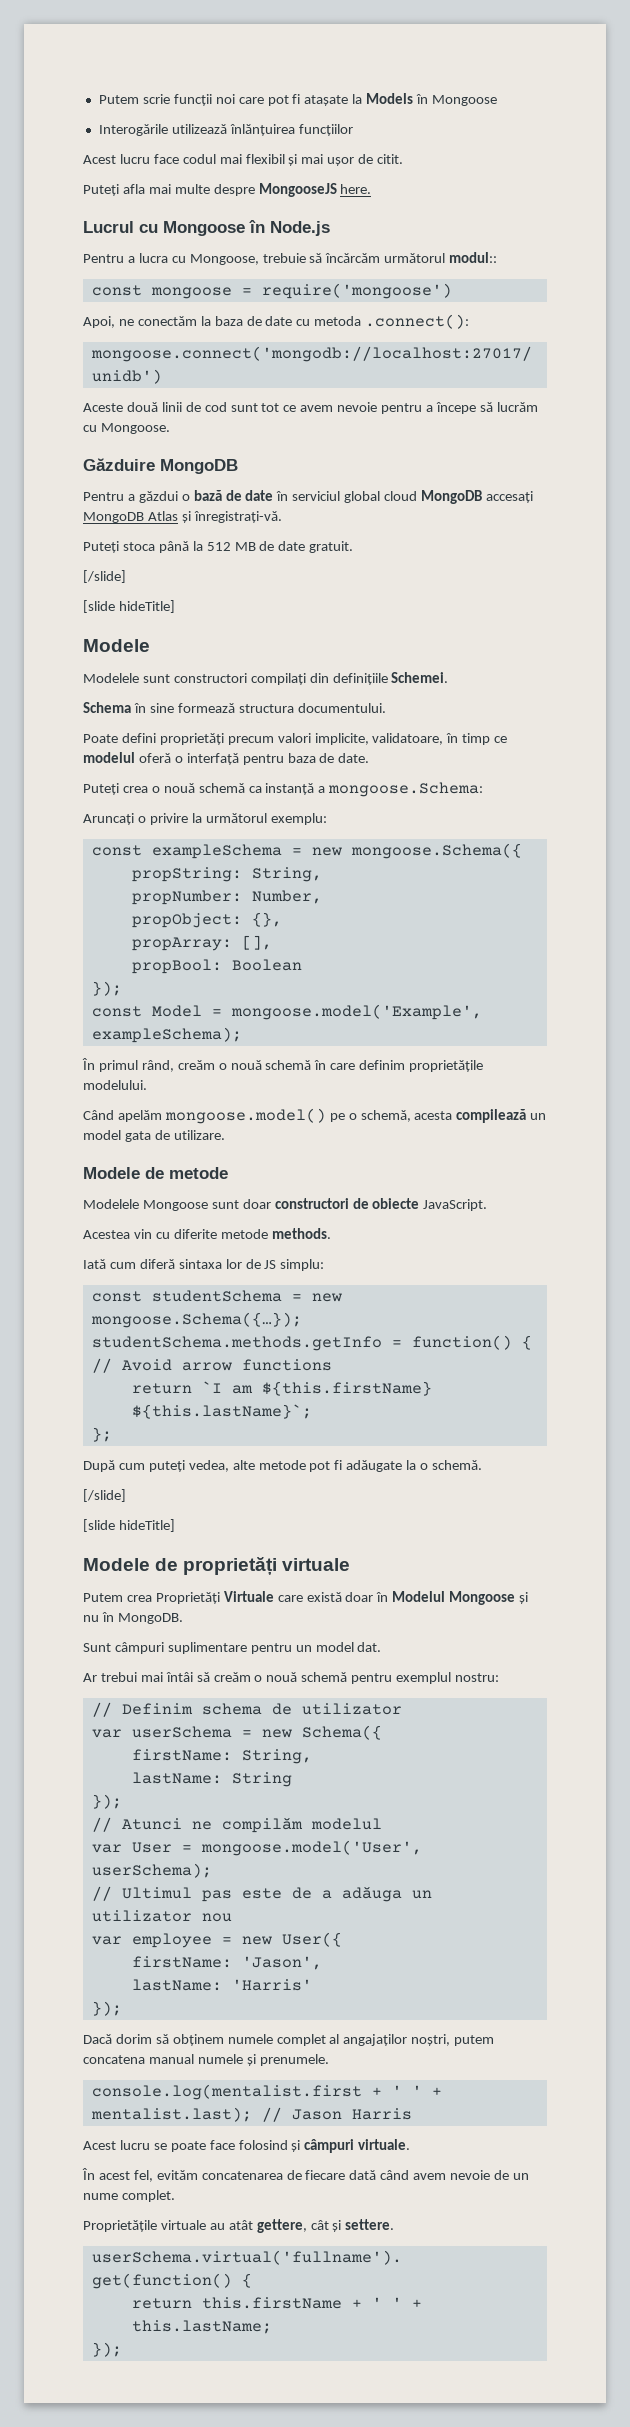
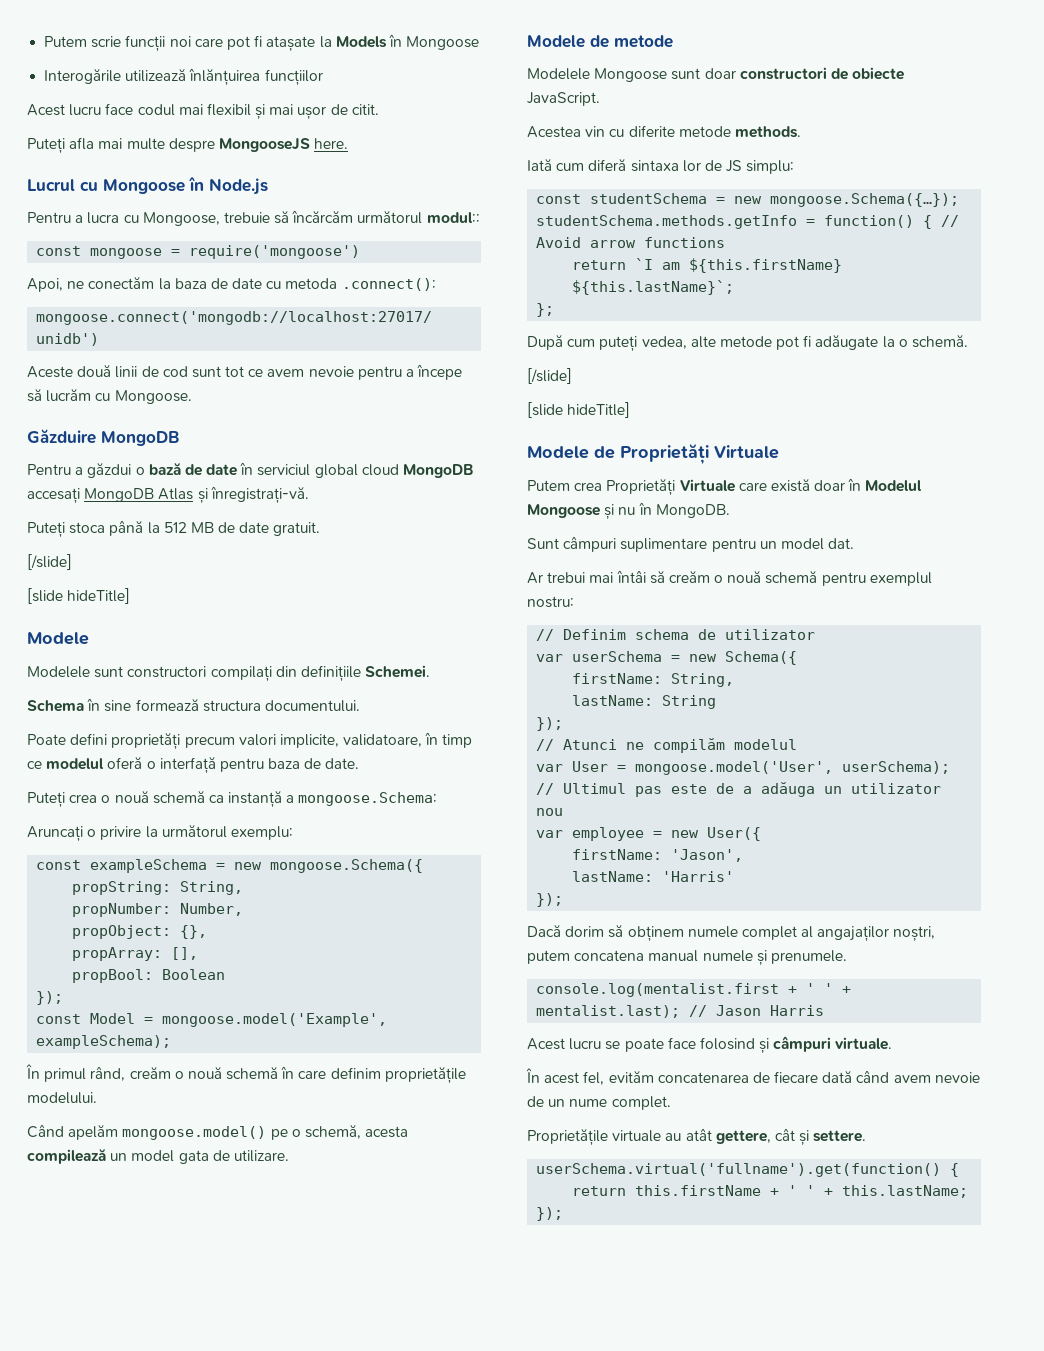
[183,1557,351,1575] proprietăți virtuale -> [620,444,779,464] Proprietăți Virtuale

